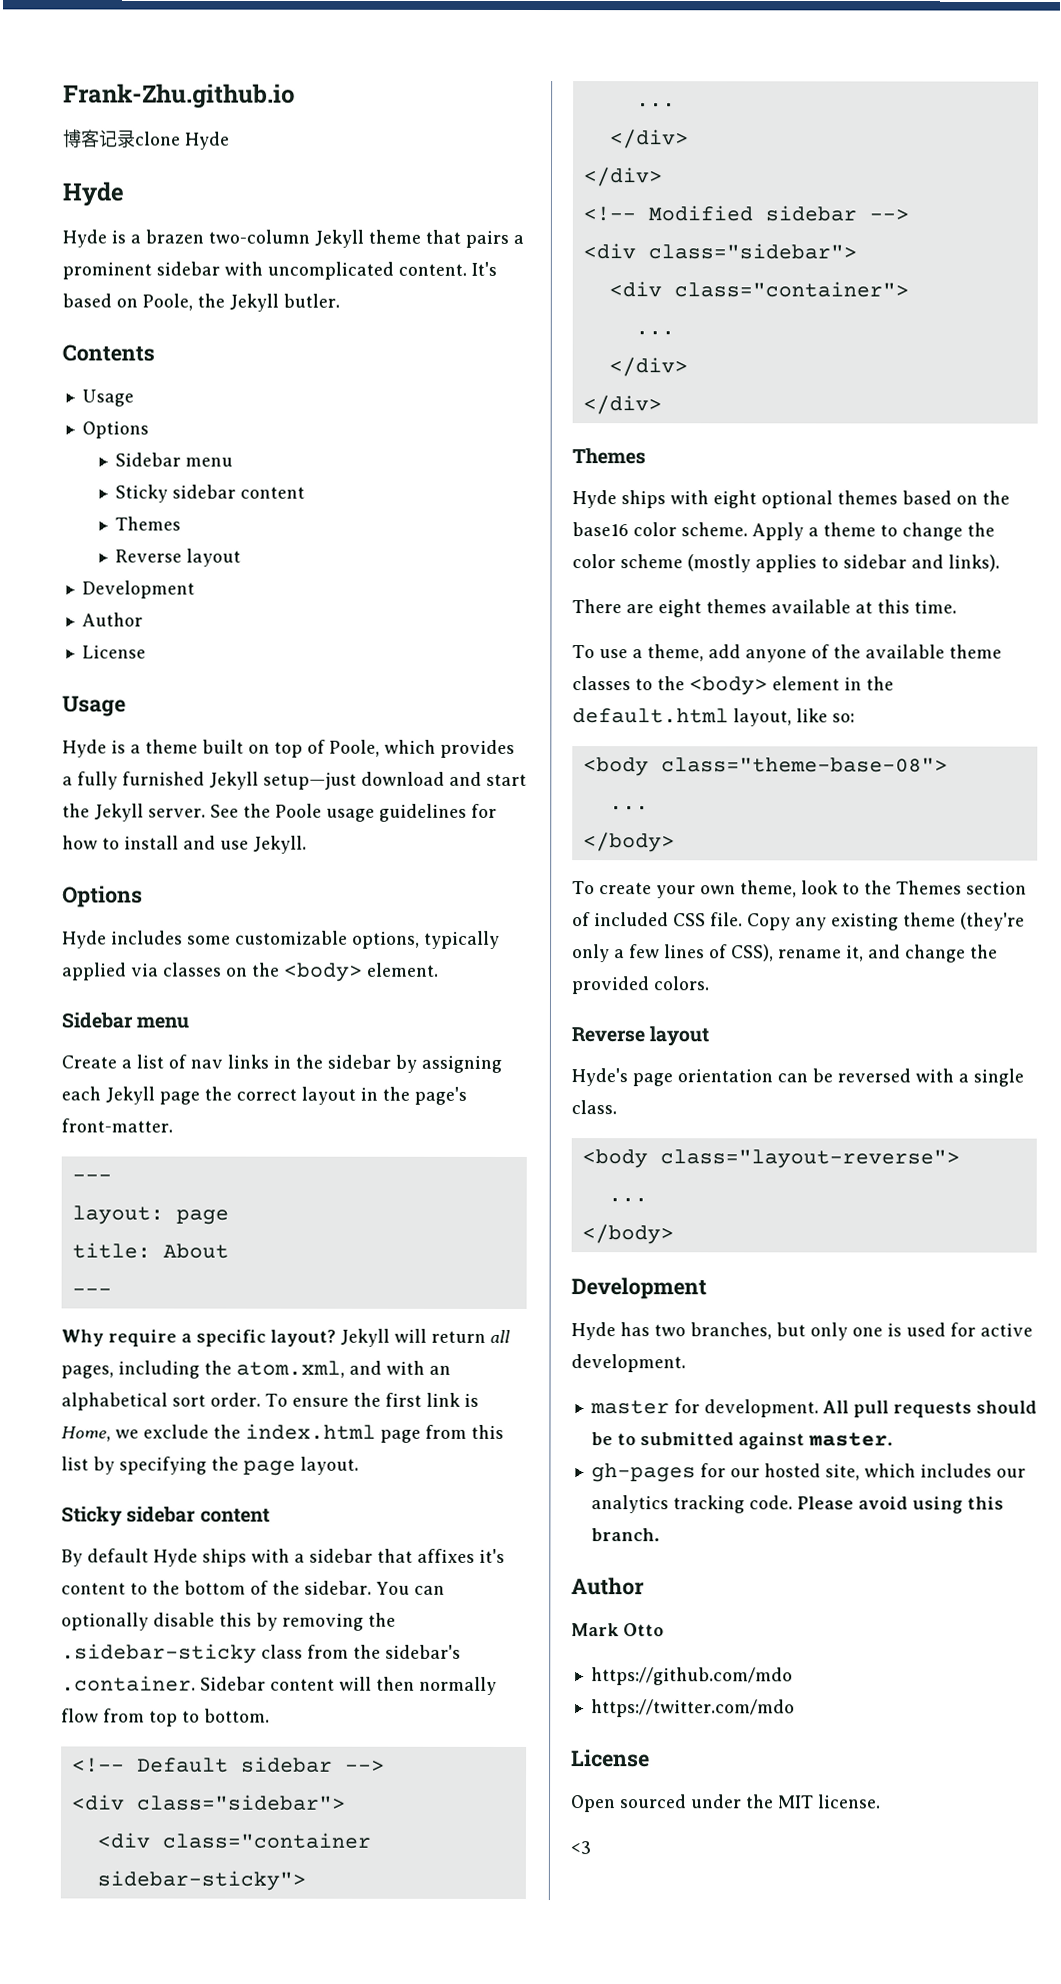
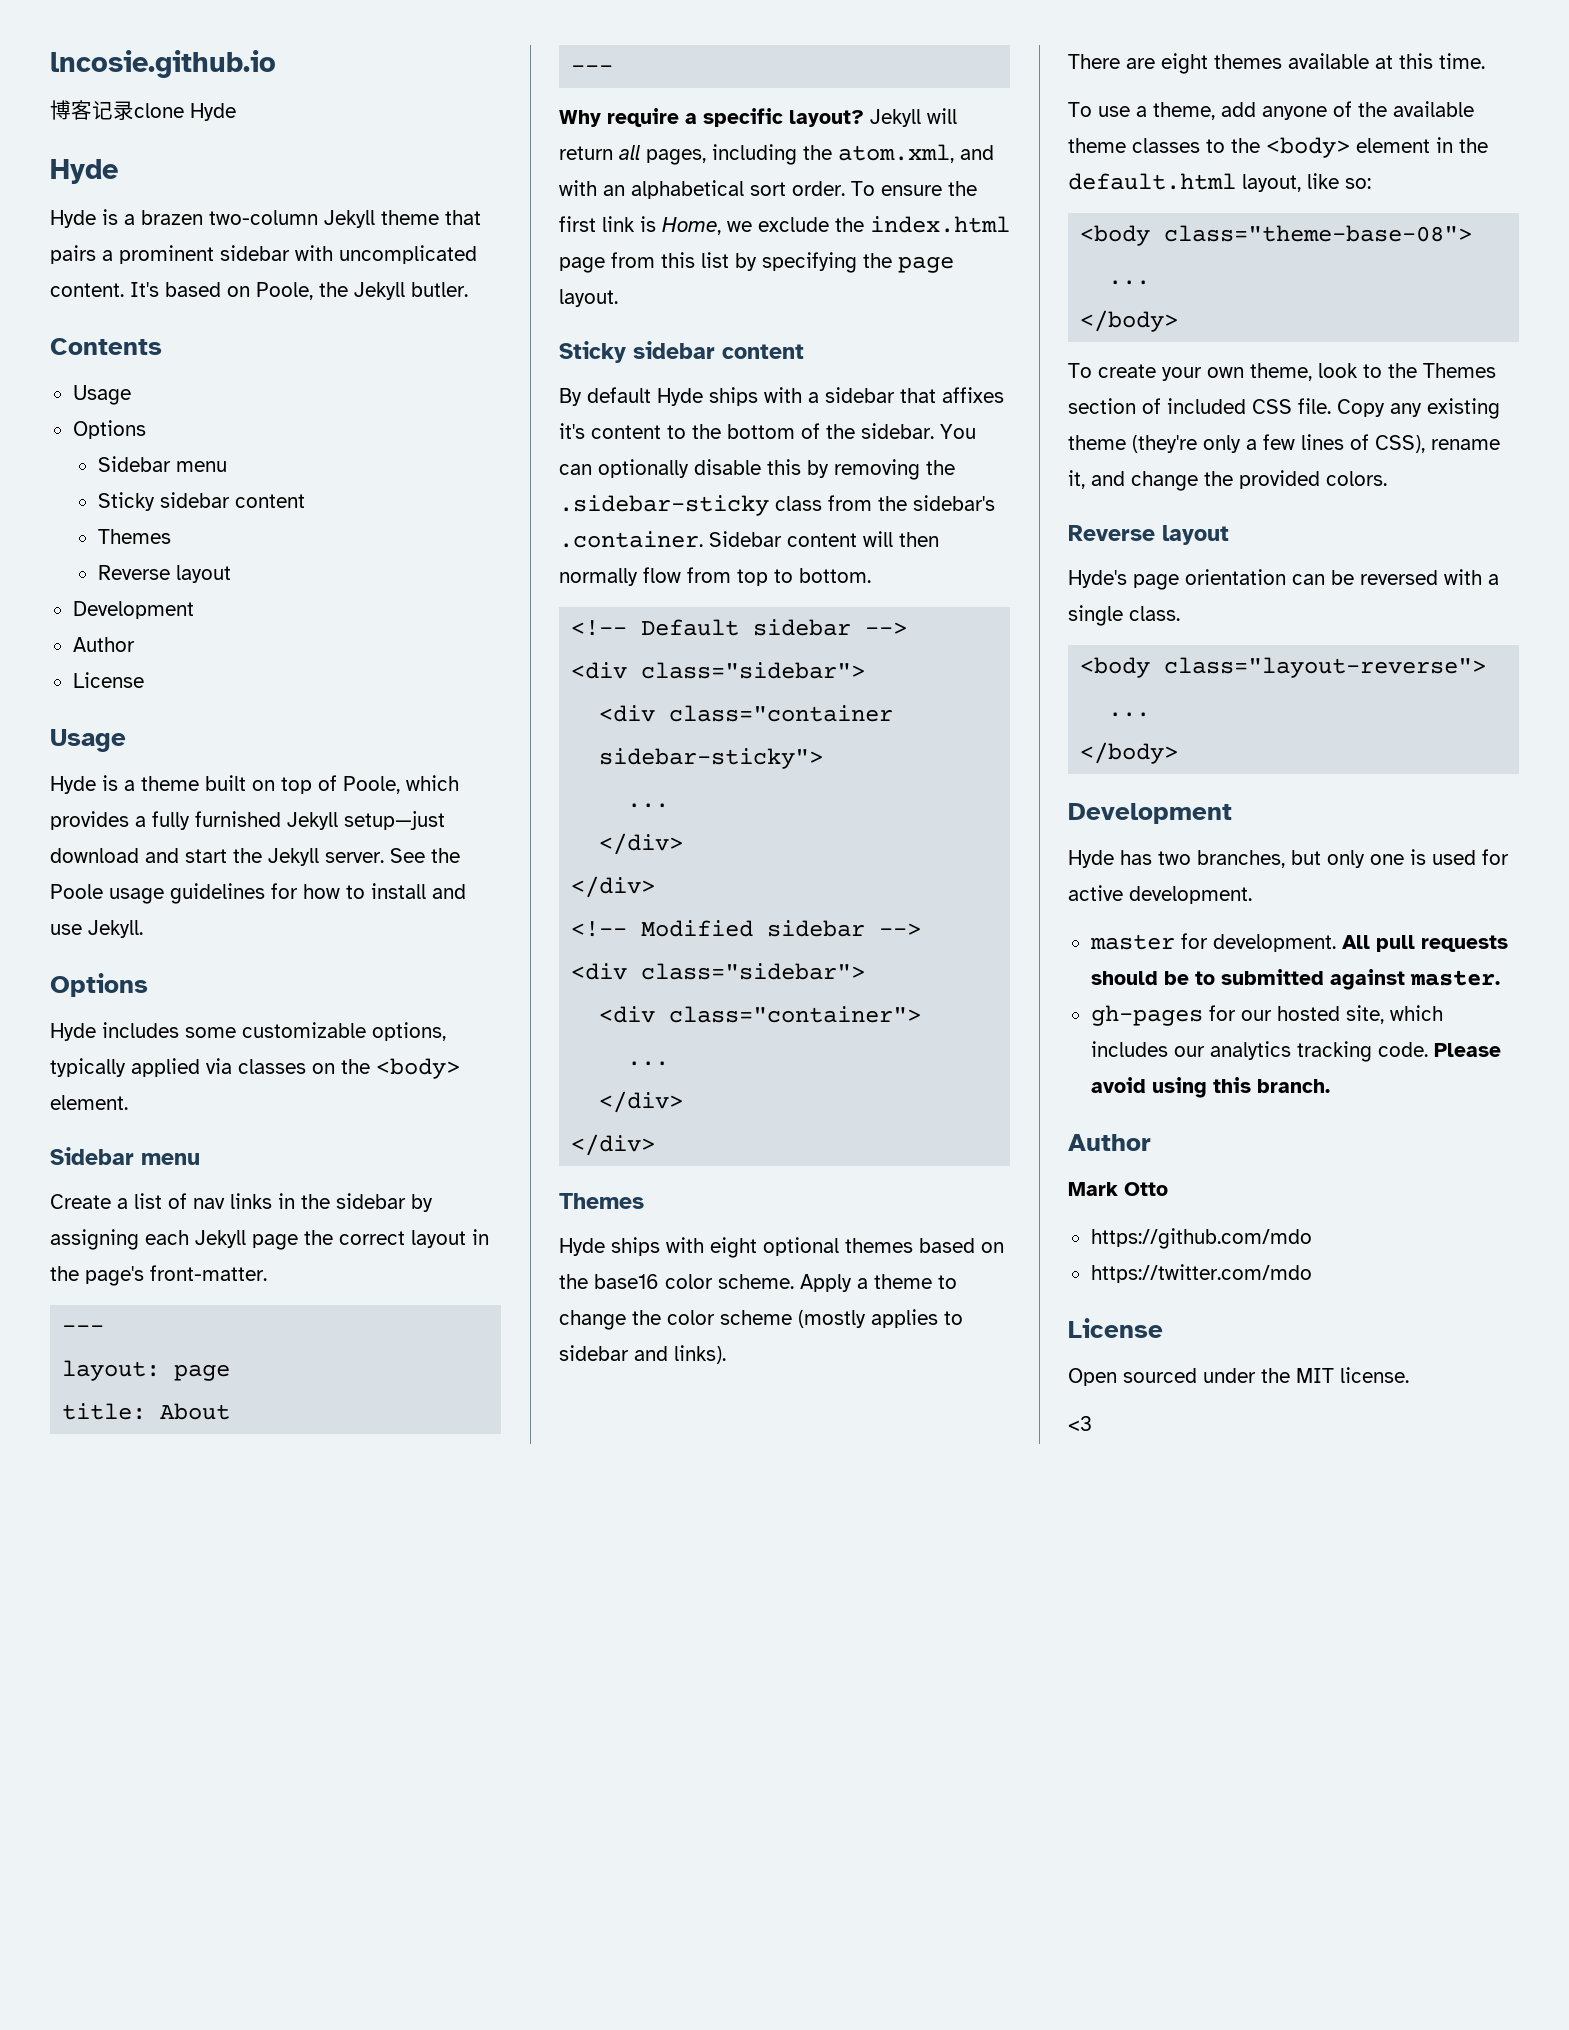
[63,83,295,109] Frank-Zhu.github.io -> [50,50,276,78] lncosie.github.io

